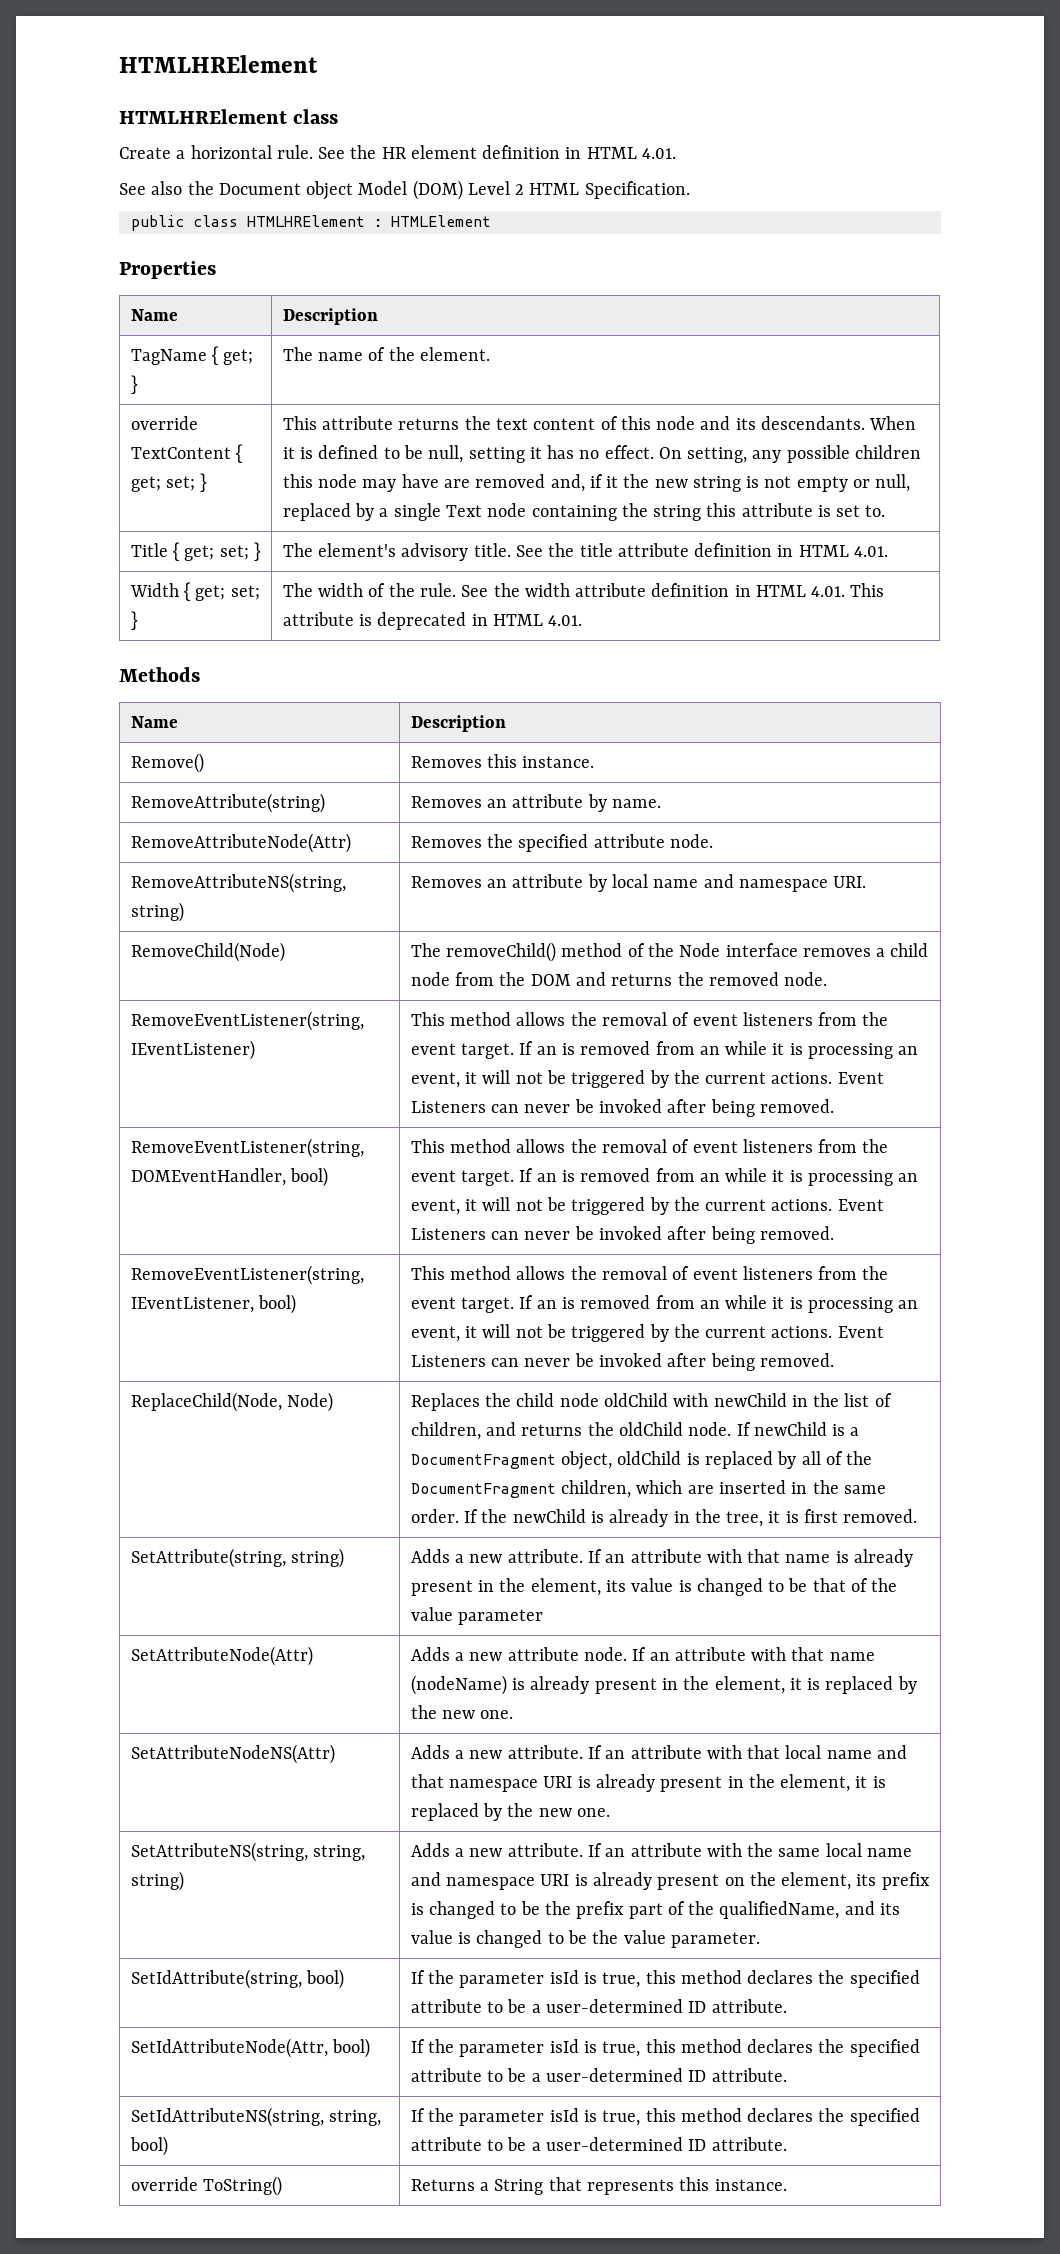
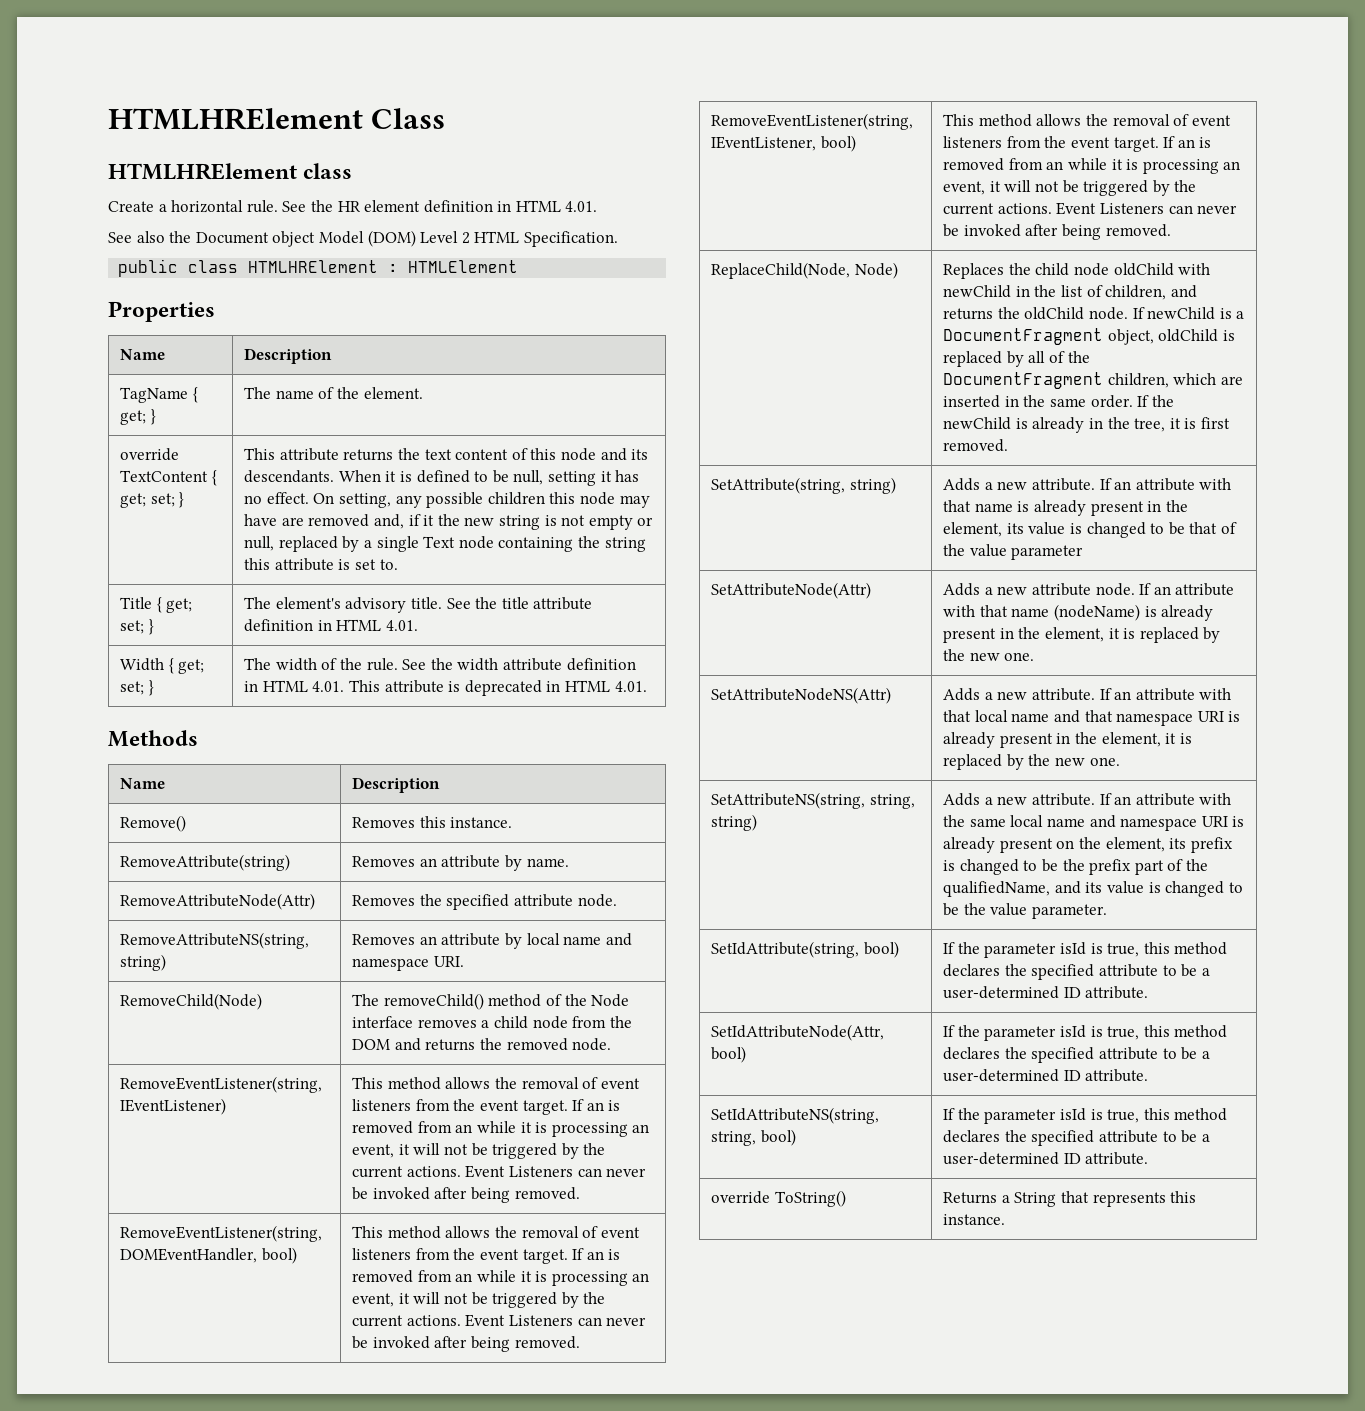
[119,55,318,73] HTMLHRElement -> [108,108,446,130] HTMLHRElement Class

